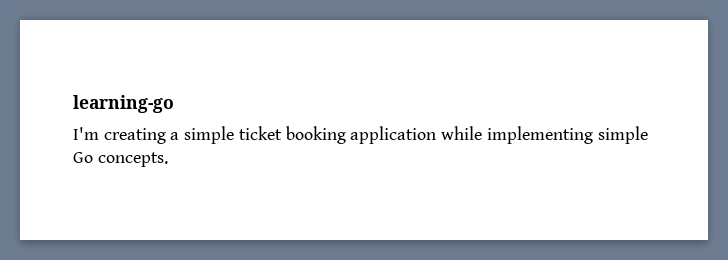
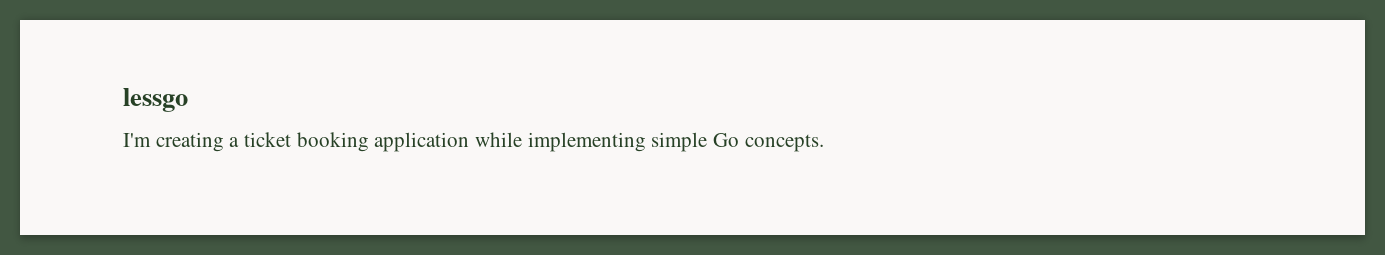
[73,95,174,113] learning-go -> [123,88,188,112] lessgo
[184,126,235,144] simple -> (240, 142) none

